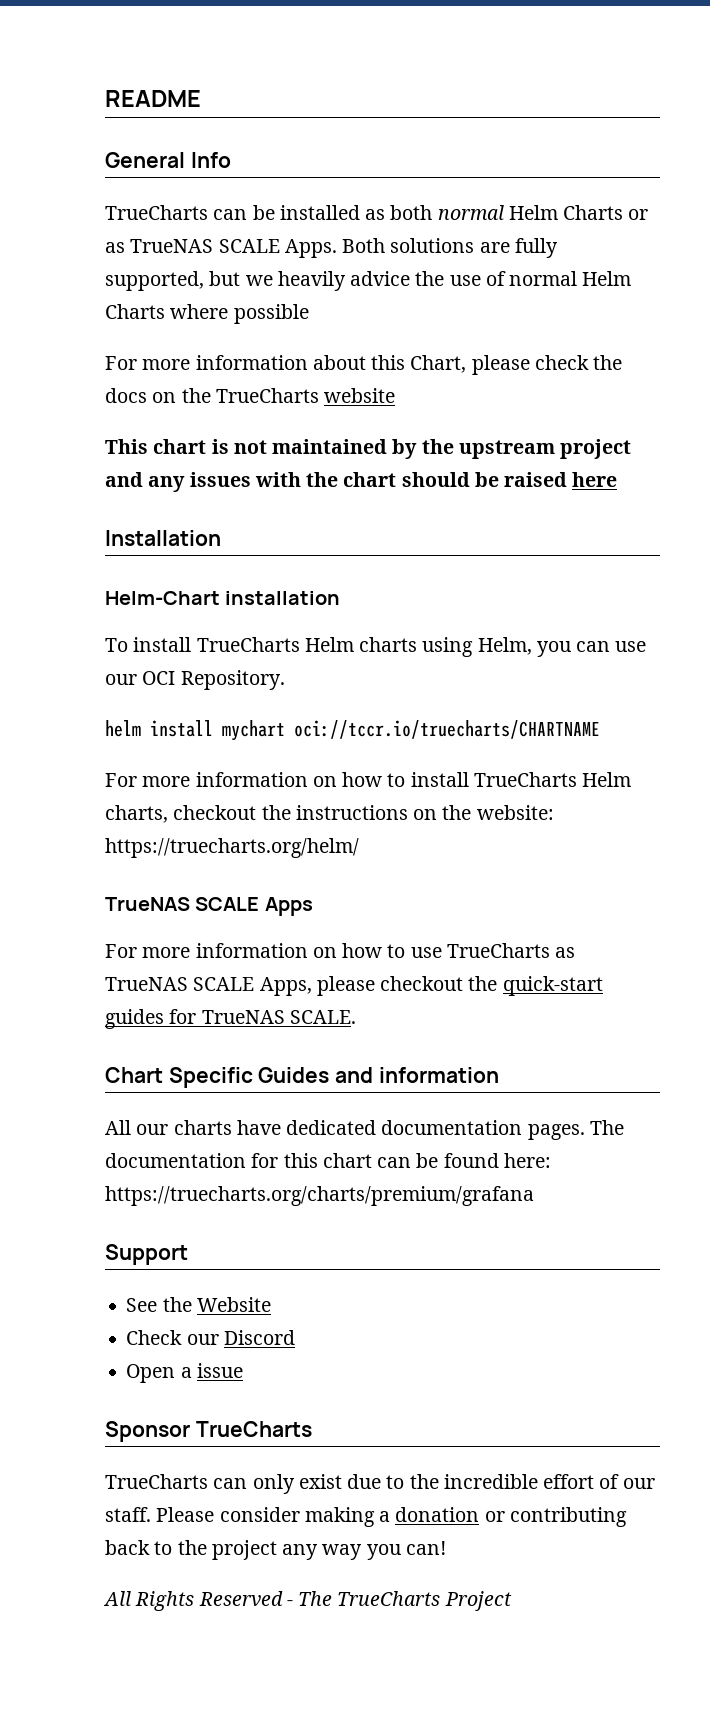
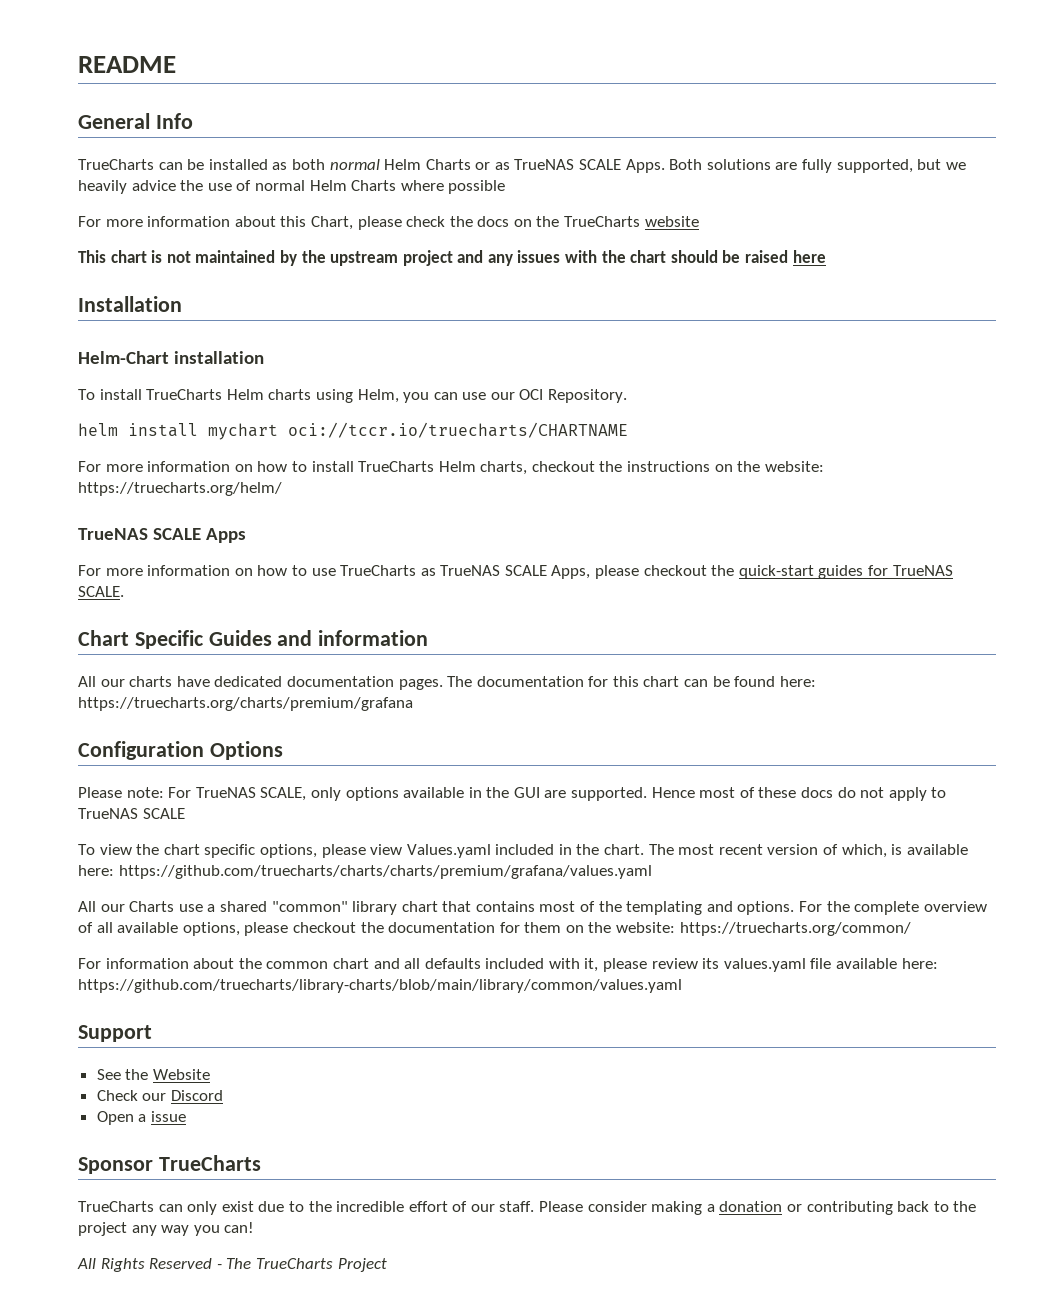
(534, 1196) none -> [78,741,283,760] [78,787,947,801] [78,808,185,819] [78,844,968,858] [78,865,652,879] [78,901,987,915] [78,922,911,936] [78,958,938,972] [78,979,682,993] // Configuration Options // Please note: For TrueNAS SCALE, only options available in the GUI are supported. Hence most of these docs do not apply to TrueNAS SCALE // To view the chart specific options, please view Values.yaml included in the chart. The most recent version of which, is available here: https://github.com/truecharts/charts/charts/premium/grafana/values.yaml // All our Charts use a shared "common" library chart that contains most of the templating and options. For the complete overview of all available options, please checkout the documentation for them on the website: https://truecharts.org/common/ // For information about the common chart and all defaults included with it, please review its values.yaml file available here: https://github.com/truecharts/library-charts/blob/main/library/common/values.yaml

